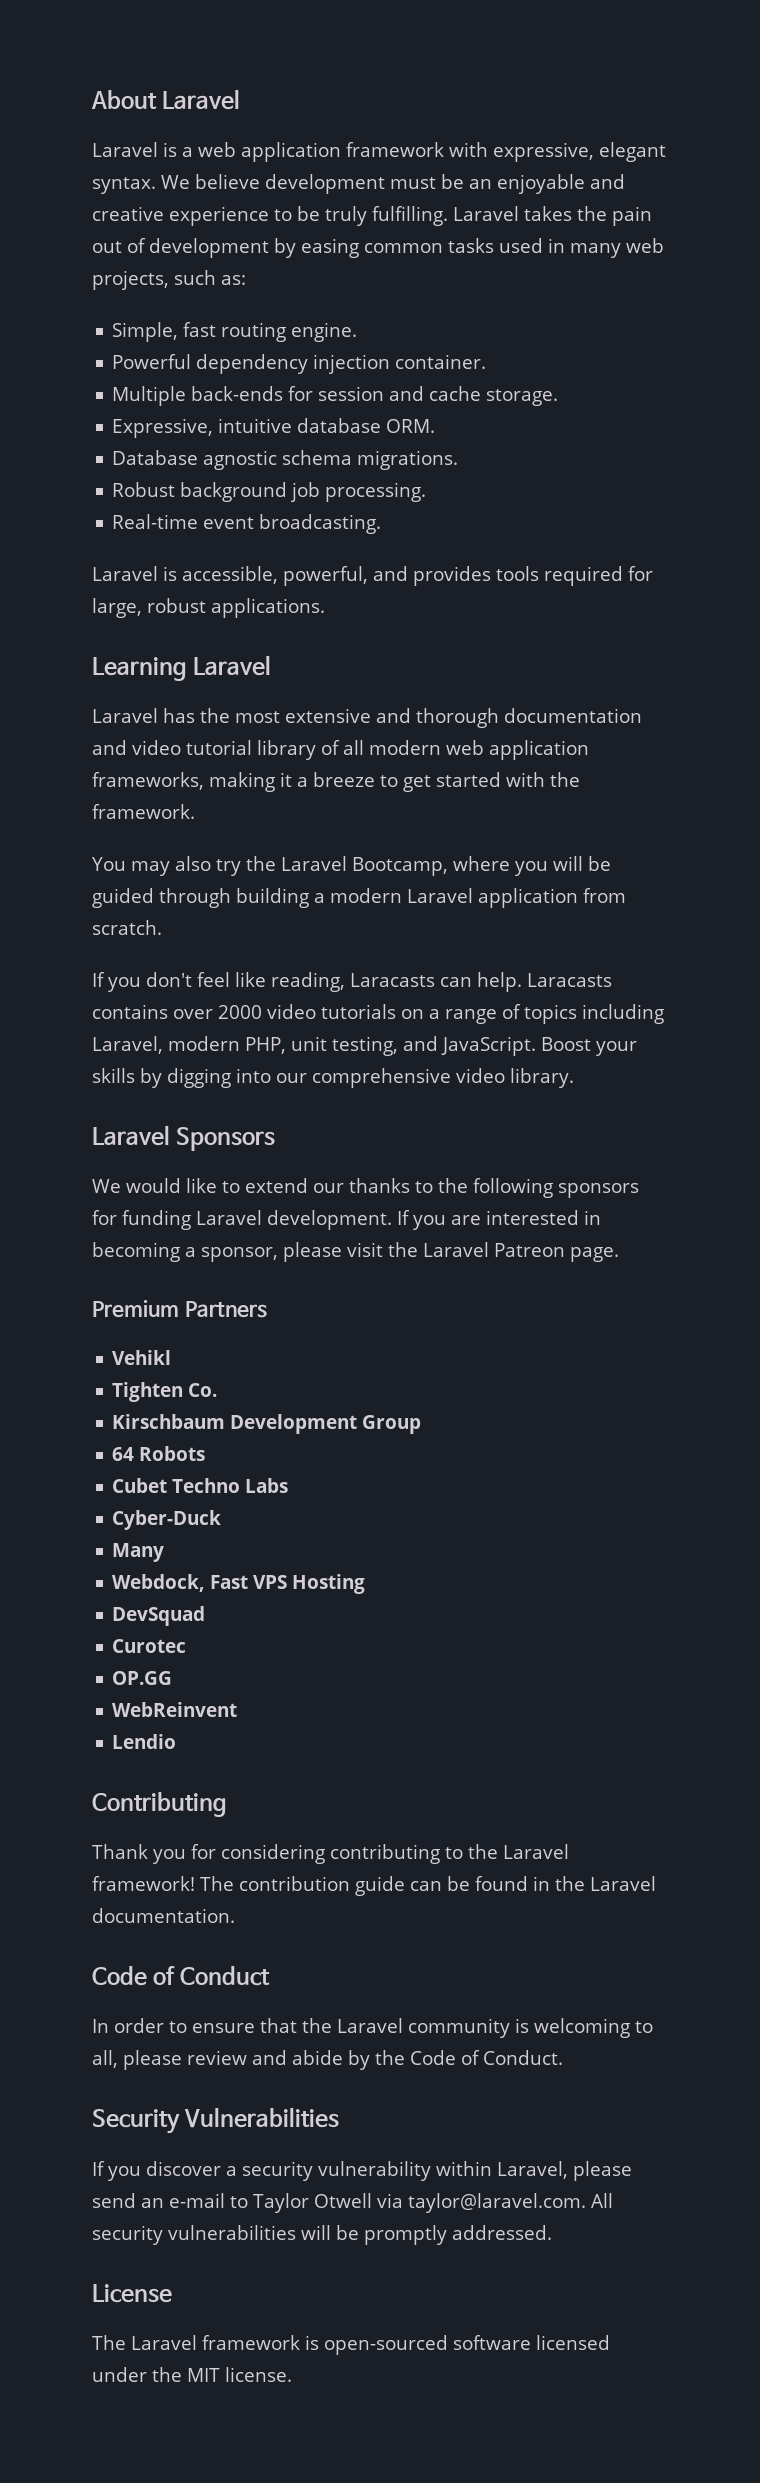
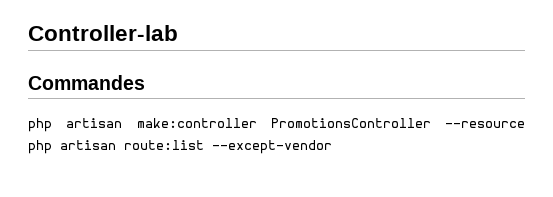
[91,89,241,110] [92,142,666,162] [92,174,625,194] [92,206,652,226] [92,238,664,258] [92,270,246,290] [112,322,358,342] [112,354,487,374] [112,386,559,406] [112,418,436,438] [112,450,459,470] [112,482,427,502] [112,514,382,534] [92,566,653,586] [92,598,325,618] [92,655,272,681] [92,708,642,728] [92,740,589,760] [92,772,580,792] [92,804,195,819] [92,856,611,876] [92,888,626,908] [92,920,162,935] [92,972,612,992] [92,1004,664,1024] [92,1036,637,1056] [92,1068,574,1088] [92,1125,276,1151] [92,1178,639,1198] [92,1210,601,1230] [92,1242,619,1262] [92,1300,267,1318] [112,1350,172,1365] [112,1382,218,1402] [112,1414,422,1434] [112,1446,206,1461] [112,1478,289,1493] [112,1510,222,1530] [112,1543,165,1562] [112,1574,366,1594] [112,1606,206,1626] [112,1639,187,1653] [112,1671,173,1685] [112,1702,238,1717] [112,1734,177,1749] [92,1792,227,1817] [92,1844,569,1864] [92,1876,656,1896] [92,1908,235,1923] [92,1966,271,1986] [92,2018,653,2038] [92,2050,563,2070] [92,2107,340,2134] [92,2161,632,2181] [92,2193,613,2213] [92,2225,552,2245] [92,2284,172,2303] [92,2335,610,2355] [92,2367,292,2382] About Laravel // Laravel is a web application framework with expressive, elegant syntax. We believe development must be an enjoyable and creative experience to be truly fulfilling. Laravel takes the pain out of development by easing common tasks used in many web projects, such as: // Simple, fast routing engine. // Powerful dependency injection container. // Multiple back-ends for session and cache storage. // Expressive, intuitive database ORM. // Database agnostic schema migrations. // Robust background job processing. // Real-time event broadcasting. // Laravel is accessible, powerful, and provides tools required for large, robust applications. // Learning Laravel // Laravel has the most extensive and thorough documentation and video tutorial library of all modern web application frameworks, making it a breeze to get started with the framework. // You may also try the Laravel Bootcamp, where you will be guided through building a modern Laravel application from scratch. // If you don't feel like reading, Laracasts can help. Laracasts contains over 2000 video tutorials on a range of topics including Laravel, modern PHP, unit testing, and JavaScript. Boost your skills by digging into our comprehensive video library. // Laravel Sponsors // We would like to extend our thanks to the following sponsors for funding Laravel development. If you are interested in becoming a sponsor, please visit the Laravel Patreon page. // Premium Partners // Vehikl // Tighten Co. // Kirschbaum Development Group // 64 Robots // Cubet Techno Labs // Cyber-Duck // Many // Webdock, Fast VPS Hosting // DevSquad // Curotec // OP.GG // WebReinvent // Lendio // Contributing // Thank you for considering contributing to the Laravel framework! The contribution guide can be found in the Laravel documentation. // Code of Conduct // In order to ensure that the Laravel community is welcoming to all, please review and abide by the Code of Conduct. // Security Vulnerabilities // If you discover a security vulnerability within Laravel, please send an e-mail to Taylor Otwell via taylor@laravel.com. All security vulnerabilities will be promptly addressed. // License // The Laravel framework is open-sourced software licensed under the MIT license. -> [28,25,178,41] [28,75,145,90] [28,118,525,132] [28,140,332,154] Controller-lab // Commandes // php artisan make:controller PromotionsController --resource php artisan route:list --except-vendor

